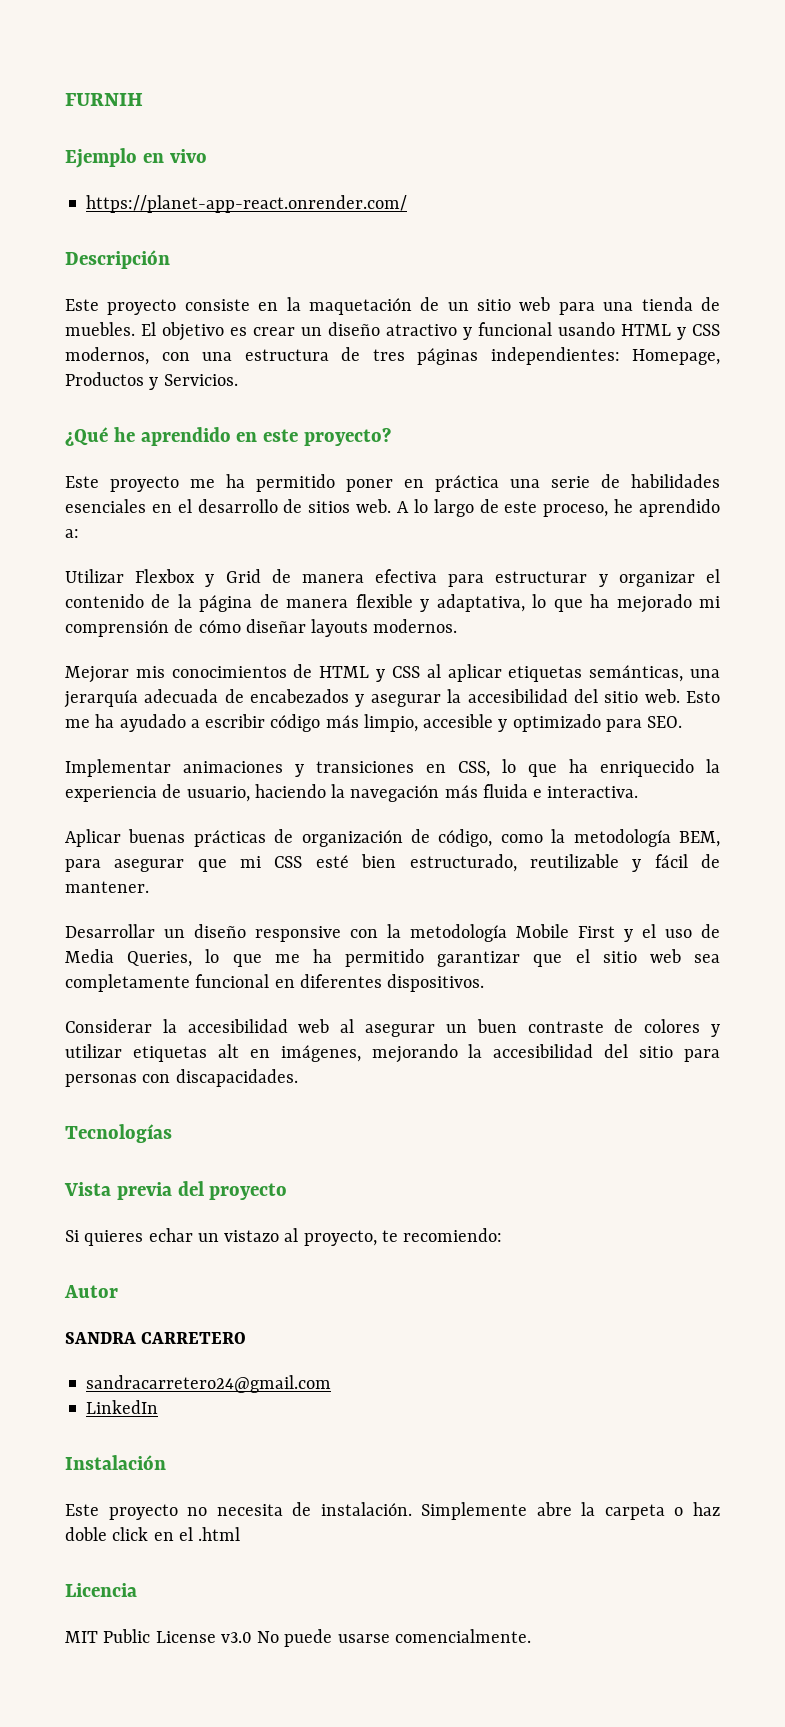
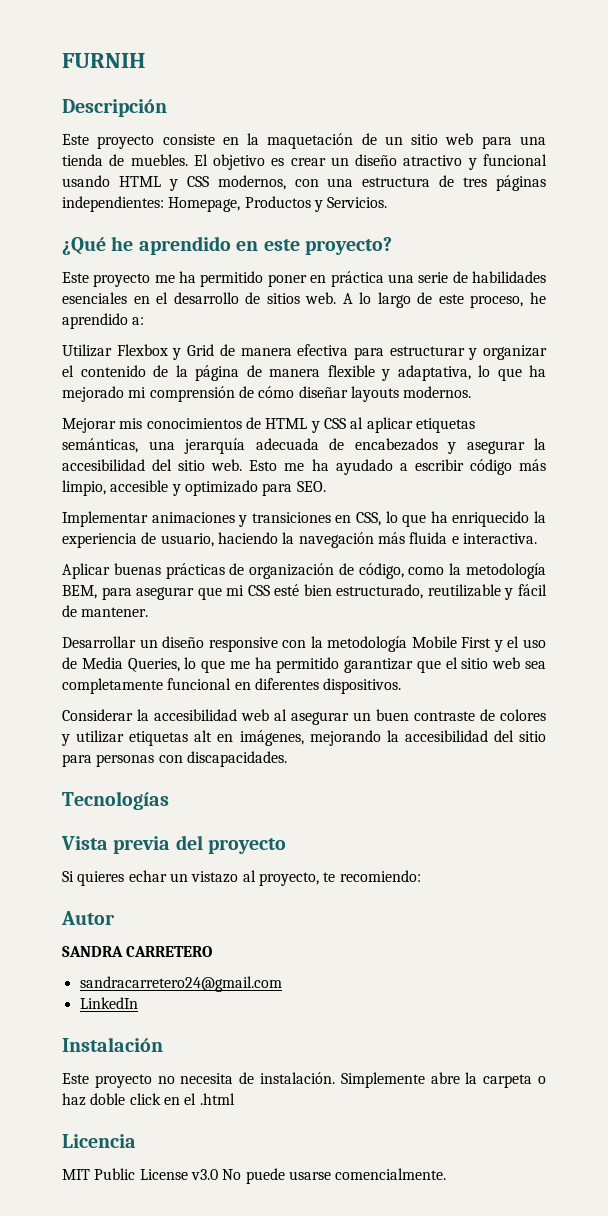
[65,148,207,168] [86,195,408,213] // Ejemplo en vivo // https://planet-app-react.onrender.com/ -> (146, 60) none

